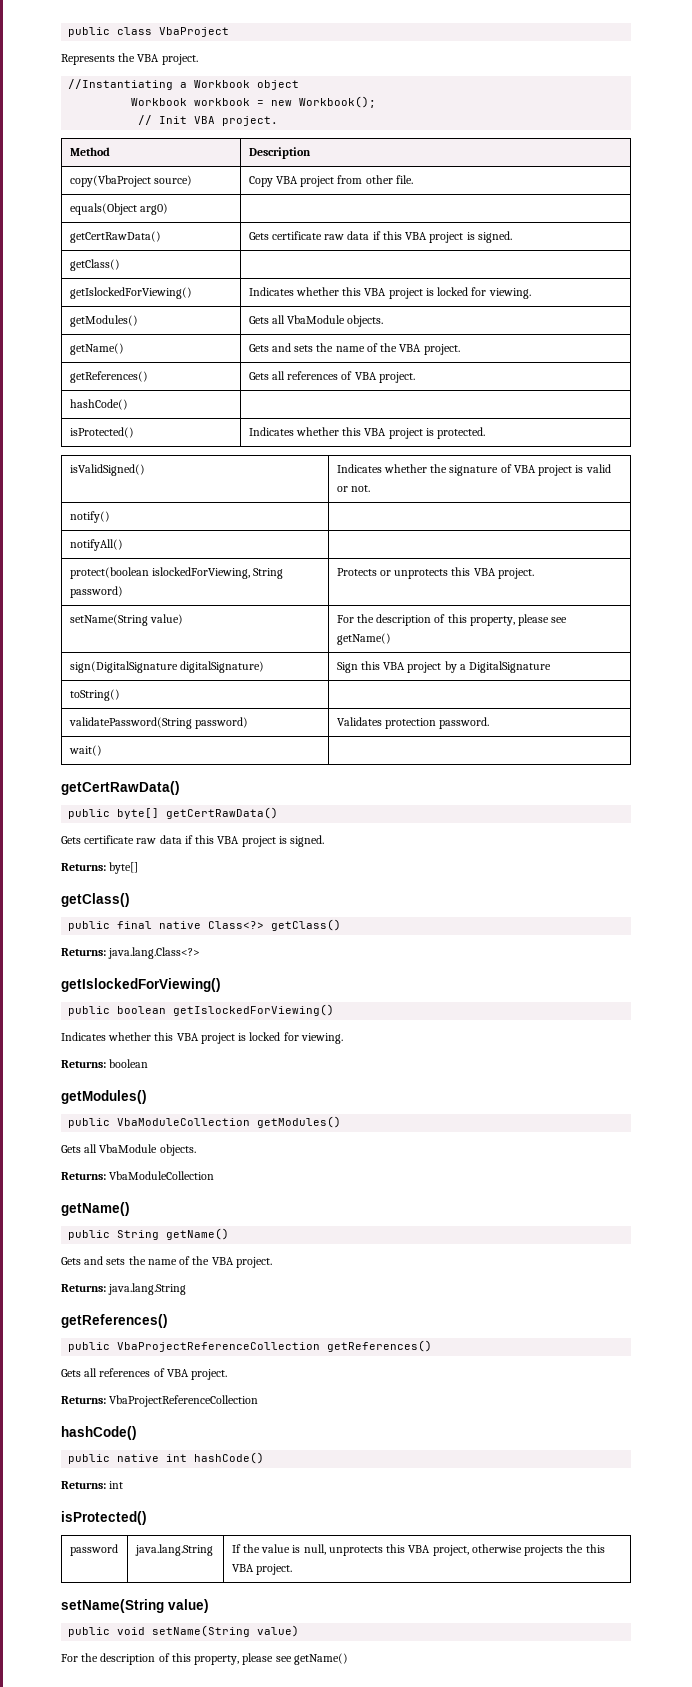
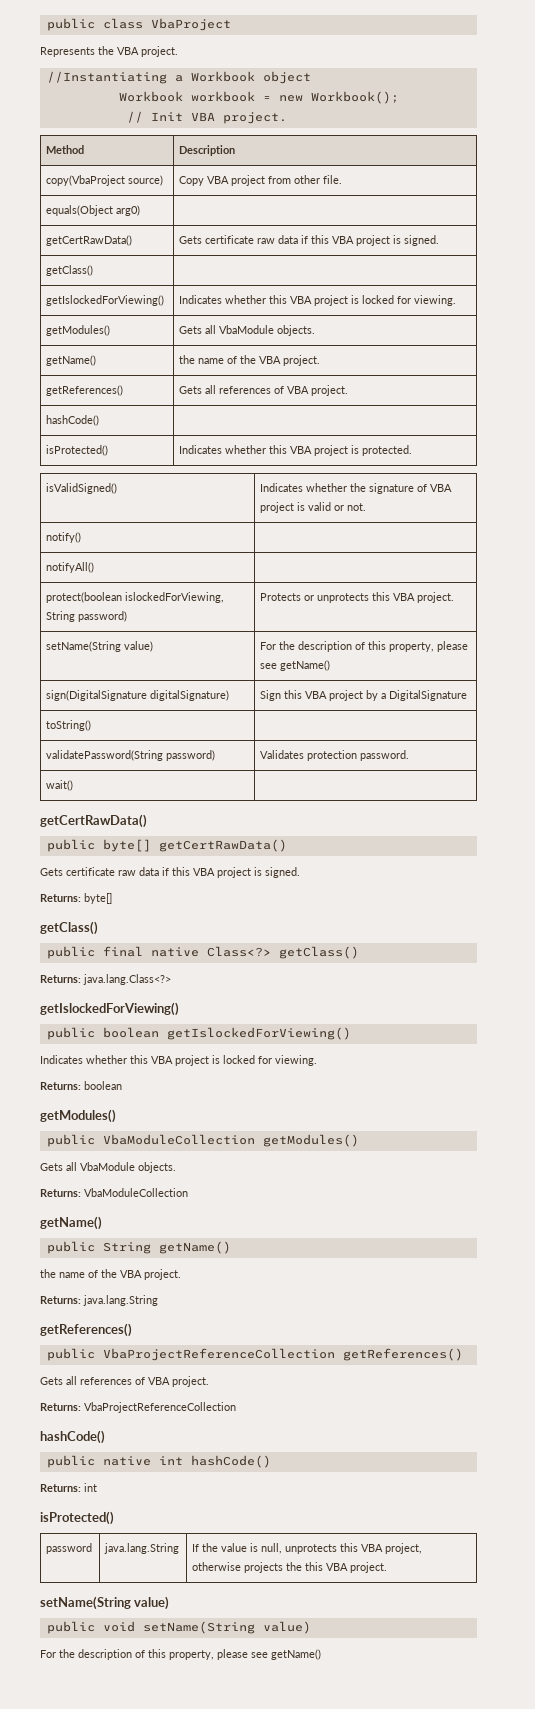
[248,343,314,352] Gets and sets -> (97, 360) none
[61,1256,126,1265] Gets and sets -> (231, 1247) none

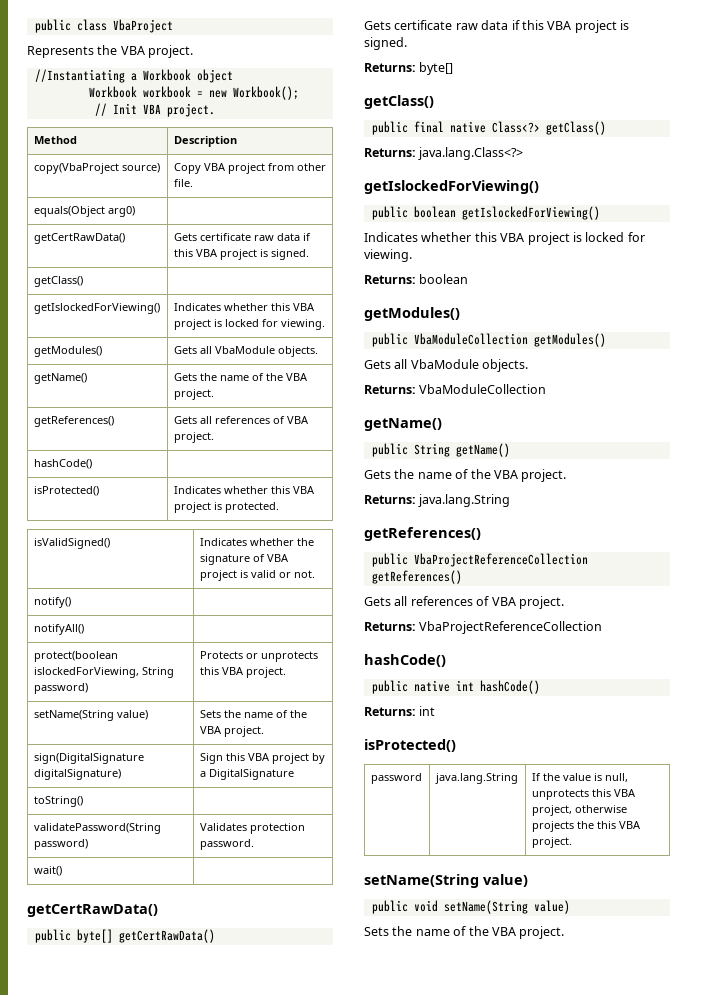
(97, 360) none -> [173,373,197,381] Gets
[260,641,469,652] [260,660,331,671] For the description of this property, please see getName() -> [199,710,307,718] [199,726,264,737] Sets the name of the VBA project.
(231, 1247) none -> [364,470,391,479] Gets
[40,1649,321,1660] For the description of this property, please see getName() -> [364,926,565,939] Sets the name of the VBA project.

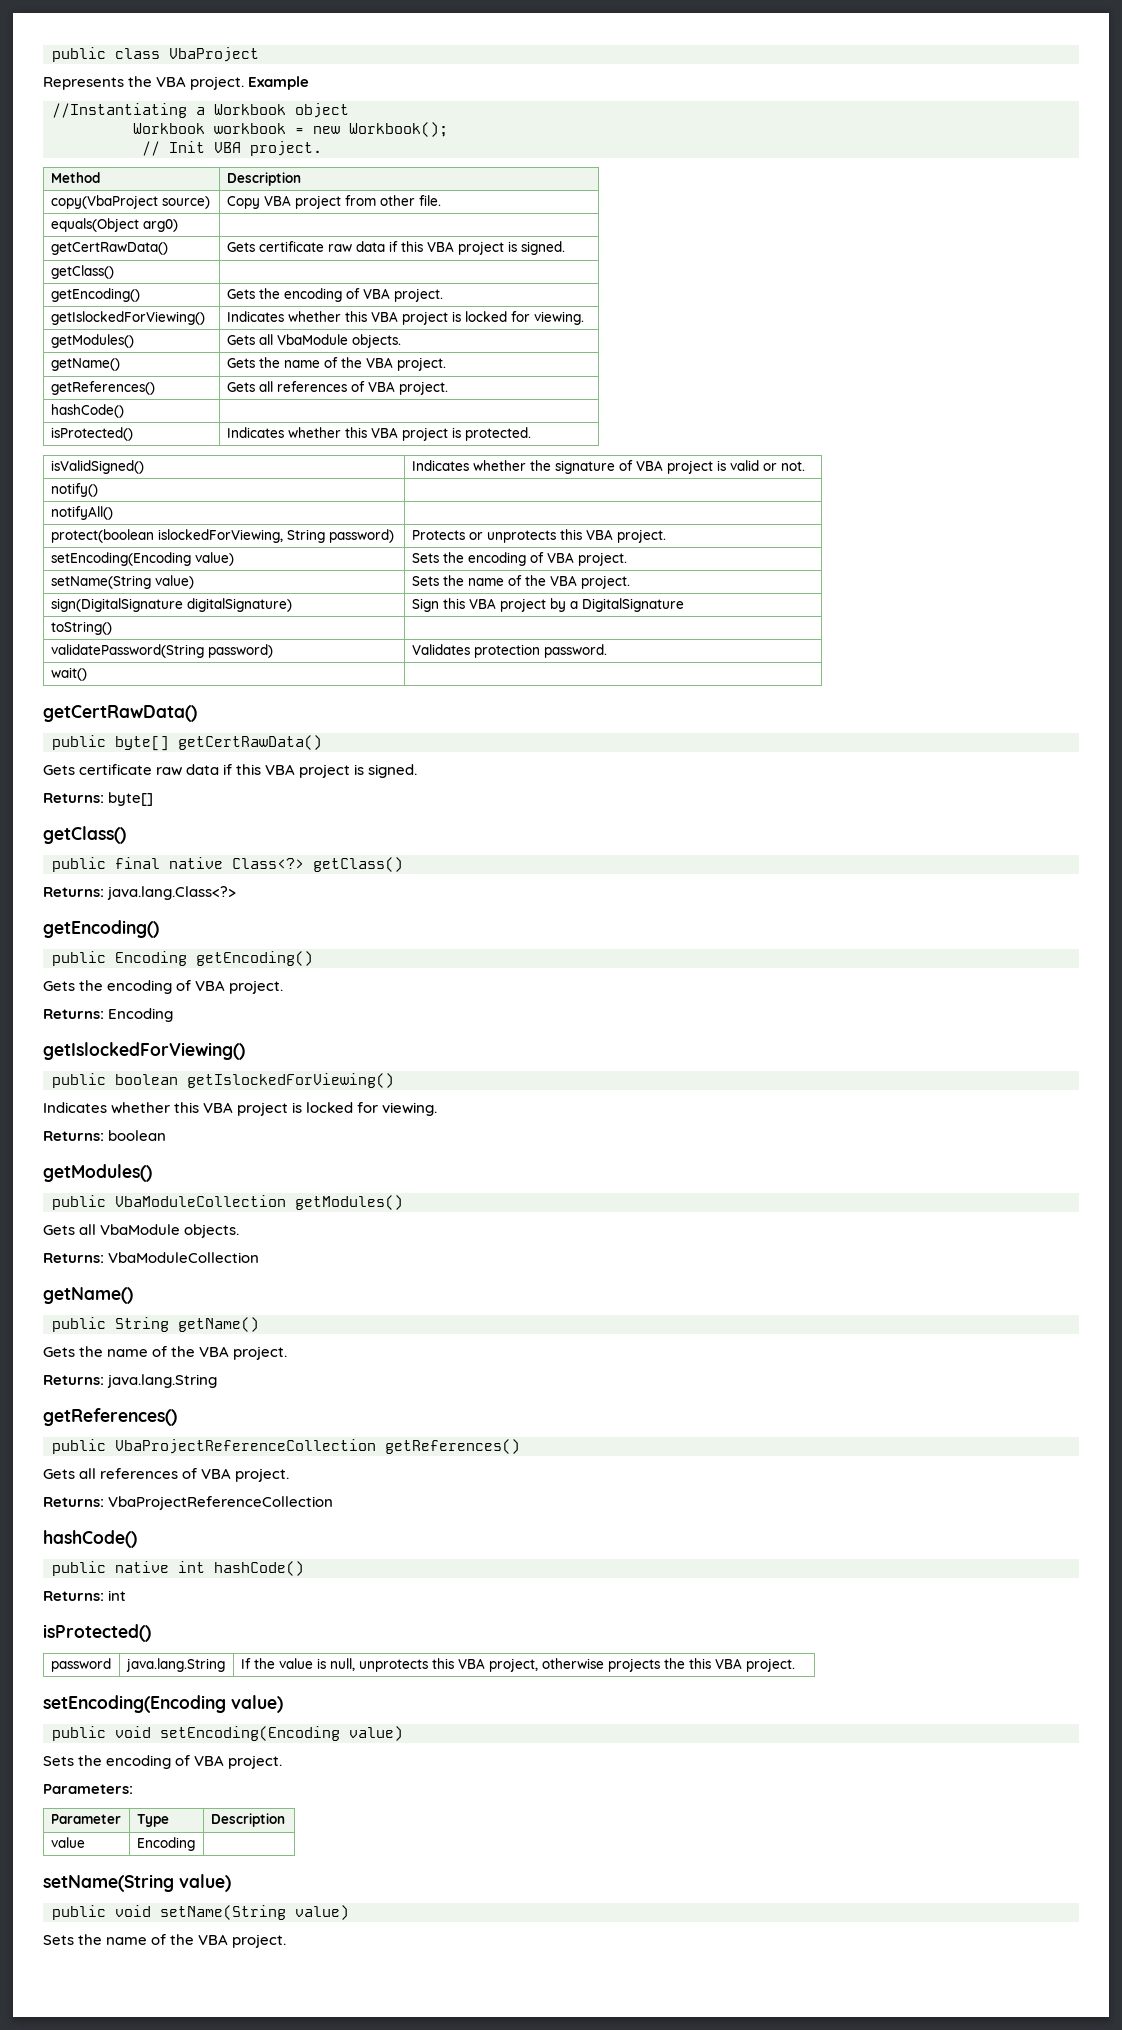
(194, 51) none -> [248,76,310,90] Example
(83, 281) none -> [50,288,140,302] [226,288,443,302] // getEncoding() | Gets the encoding of VBA project.
(286, 672) none -> [50,552,234,566] [411,552,627,566] // setEncoding(Encoding value) | Sets the encoding of VBA project.
(524, 153) none -> [43,920,159,938] [52,951,313,966] [43,980,284,994] [43,1008,174,1022] // getEncoding() // public Encoding getEncoding() // Gets the encoding of VBA project. // Returns: Encoding
(572, 842) none -> [43,1695,283,1713] [52,1726,403,1741] [43,1755,283,1769] [43,1784,133,1794] [50,1814,121,1824] [136,1814,169,1827] [210,1813,285,1827] [50,1837,85,1848] [136,1837,195,1851] // setEncoding(Encoding value) // public void setEncoding(Encoding value) // Sets the encoding of VBA project. // Parameters: // Parameter | Type | Description // value | Encoding |

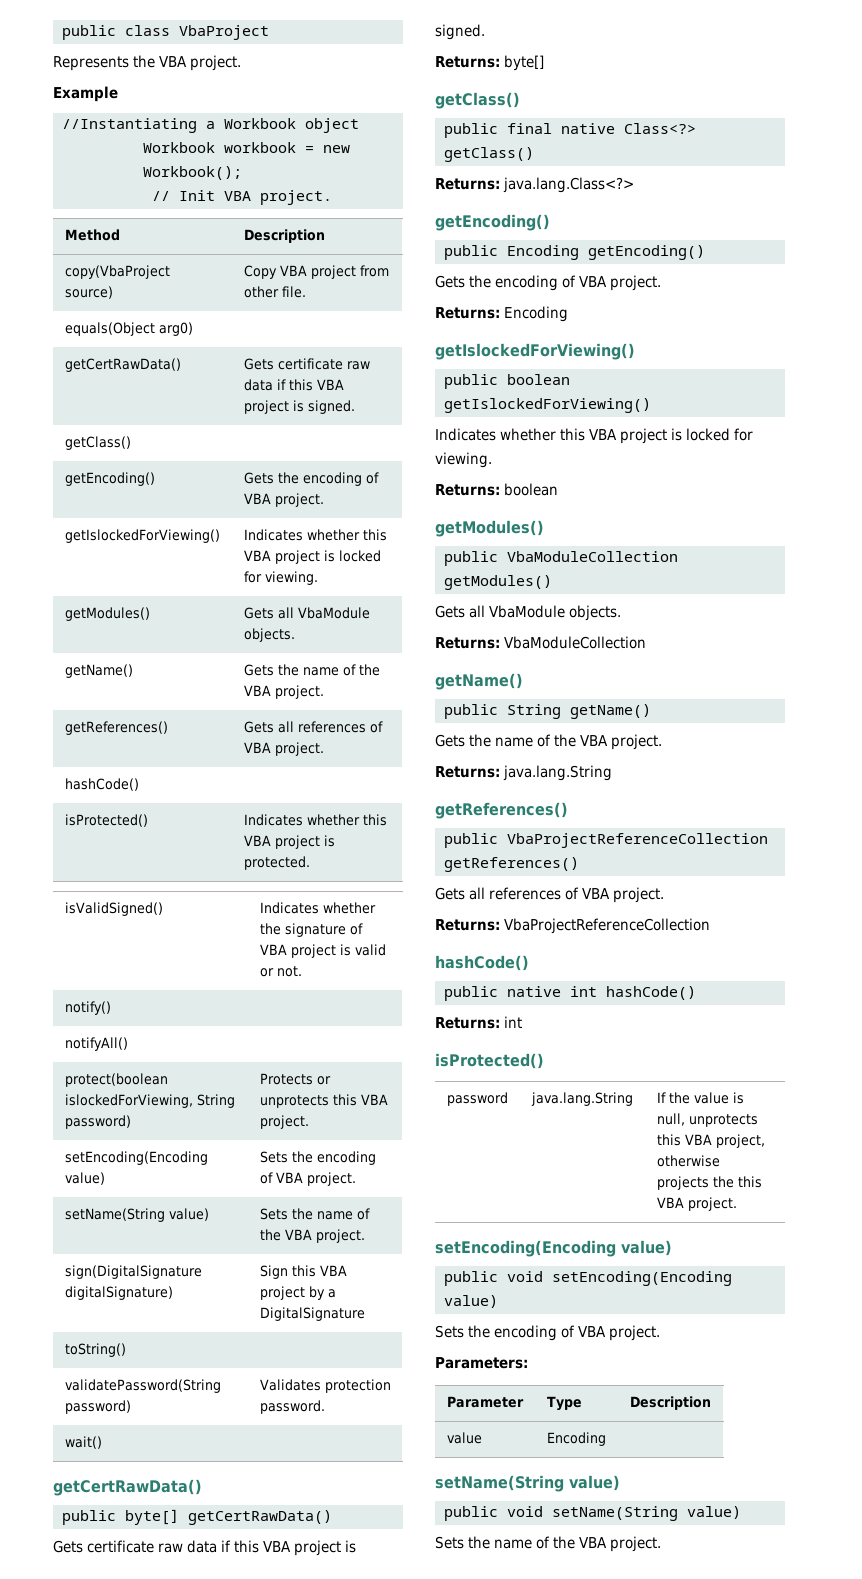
(245, 83) none -> (242, 63) //

